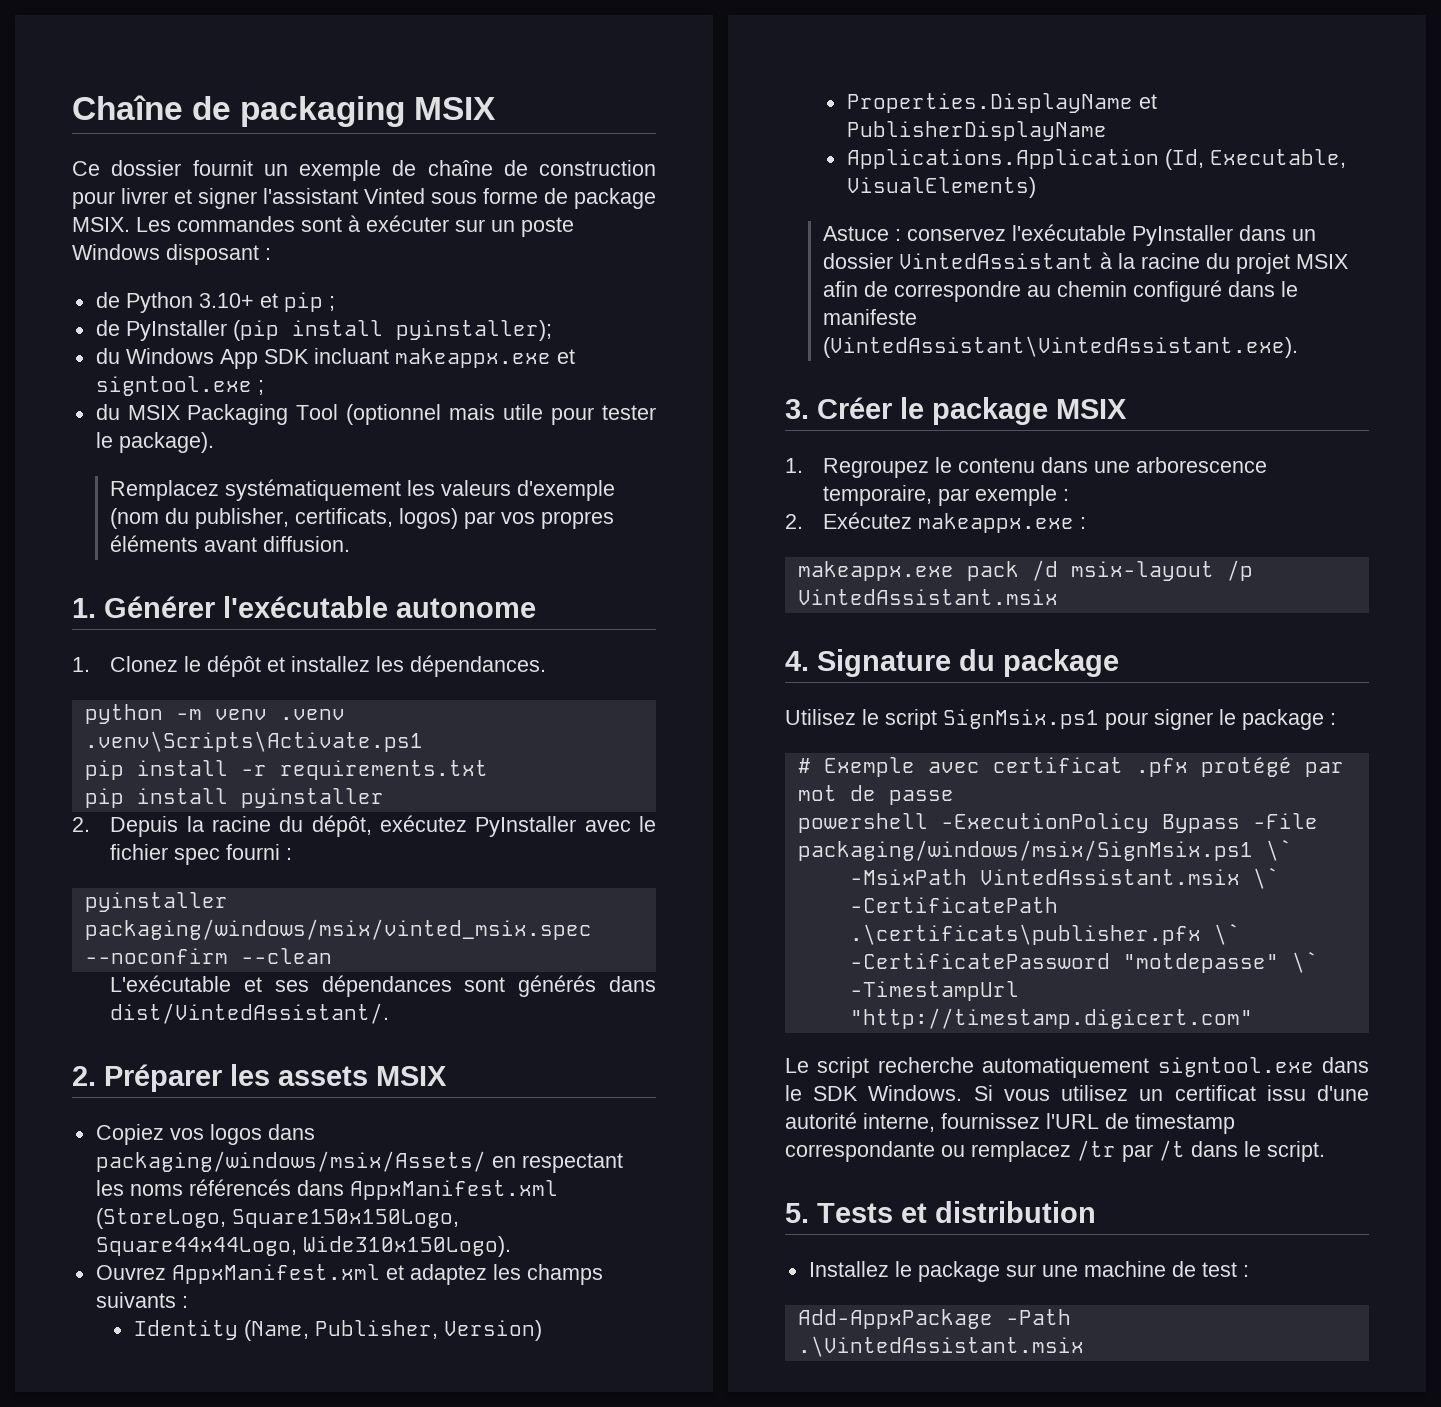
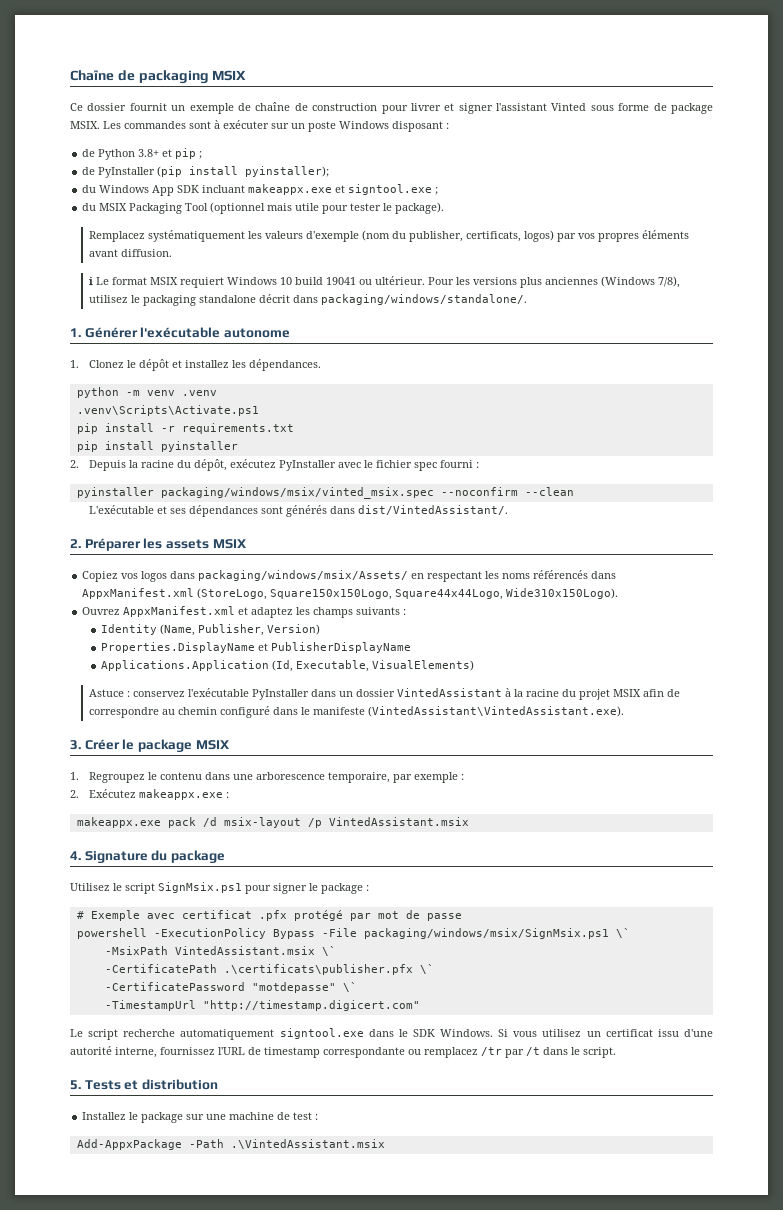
[198,293,254,308] 3.10+ -> [138,149,160,157] 3.8+
(351, 544) none -> [88,276,680,288] [88,294,527,306] // ℹ Le format MSIX requiert Windows 10 build 19041 ou ultérieur. Pour les versions plus anciennes (Windows 7/8), utilisez le packaging standalone décrit dans packaging/windows/standalone/.

